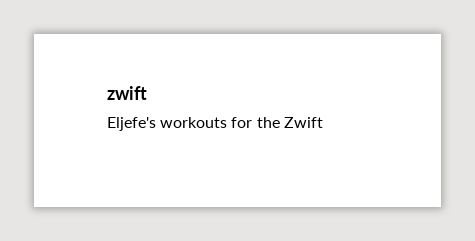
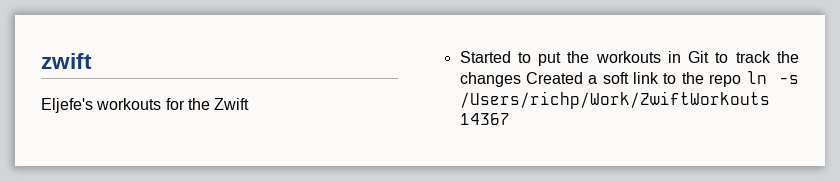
(323, 122) none -> [459,51,799,66] [459,71,799,87] [459,91,770,109] [459,113,510,125] // Started to put the workouts in Git to track the changes Created a soft link to the repo ln -s /Users/richp/Work/ZwiftWorkouts 14367

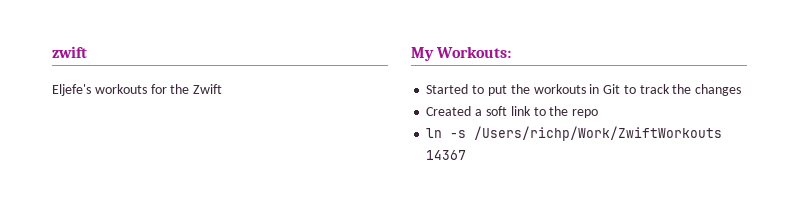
(250, 104) none -> [411,46,512,61] // My Workouts:
(521, 79) none -> (742, 90) //
(742, 80) none -> (599, 113) //

